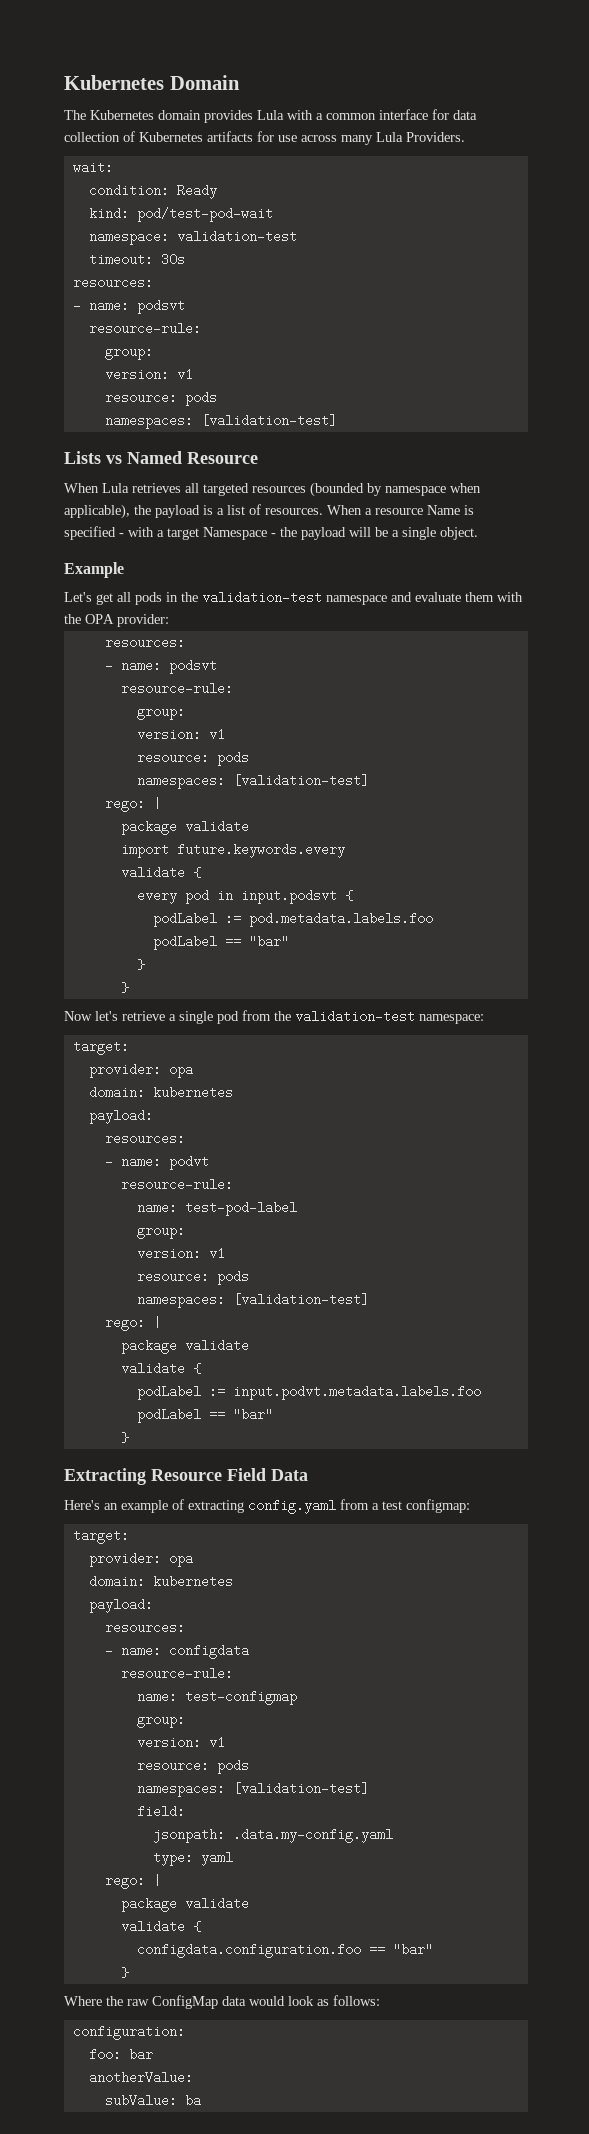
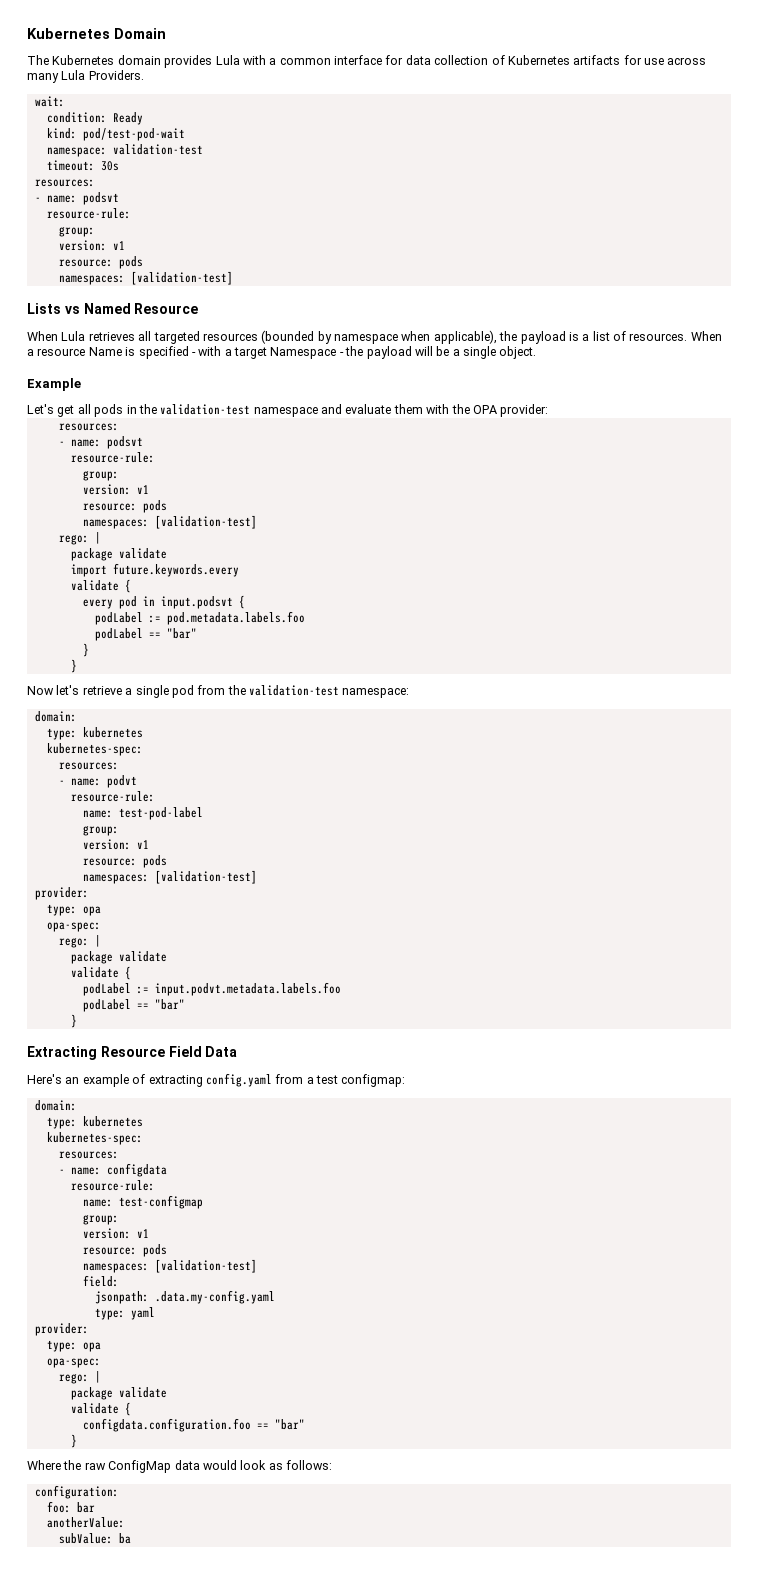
[72,1040,129,1055] [88,1063,193,1078] [88,1086,233,1099] [88,1109,153,1124] target: // provider: opa // domain: kubernetes // payload: -> [34,711,77,722] [46,727,143,740] [46,743,143,756] domain: // type: kubernetes // kubernetes-spec:
(369, 1299) none -> [34,887,89,900] [46,904,101,916] [46,922,101,932] // provider: // type: opa // opa-spec:
[72,1529,129,1544] [88,1552,193,1567] [88,1575,233,1588] [88,1598,153,1613] target: // provider: opa // domain: kubernetes // payload: -> [34,1100,77,1111] [46,1116,143,1129] [46,1132,143,1145] domain: // type: kubernetes // kubernetes-spec:
(233, 1858) none -> [34,1323,89,1336] [46,1340,101,1352] [46,1358,101,1368] // provider: // type: opa // opa-spec:

